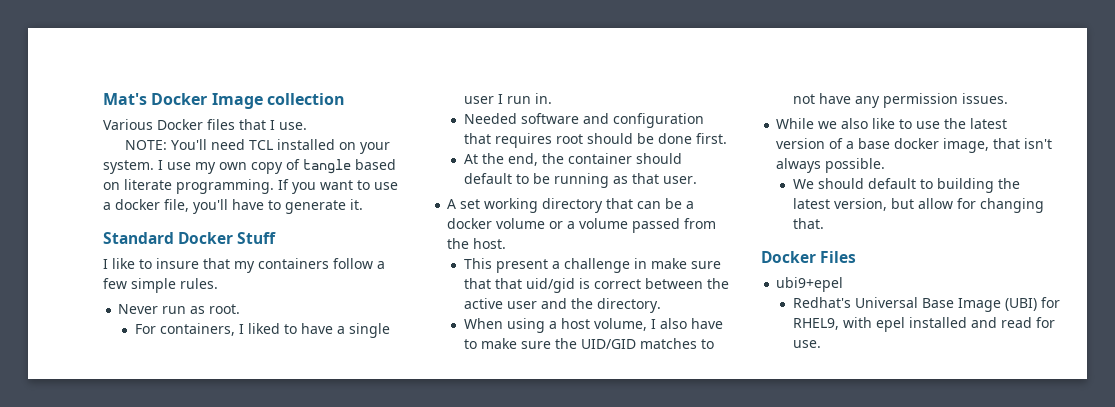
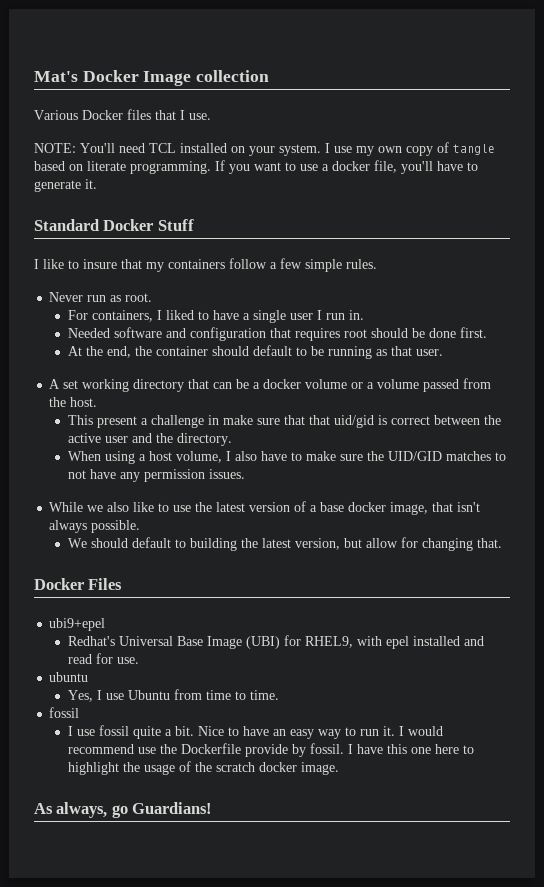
(821, 344) none -> [49,672,89,682] [68,689,280,702] [49,707,80,718] [68,725,444,739] [68,743,475,757] [68,761,340,775] [34,802,213,818] // ubuntu // Yes, I use Ubuntu from time to time. // fossil // I use fossil quite a bit. Nice to have an easy way to run it. I would recommend use the Dockerfile provide by fossil. I have this one here to highlight the usage of the scratch docker image. // As always, go Guardians!

